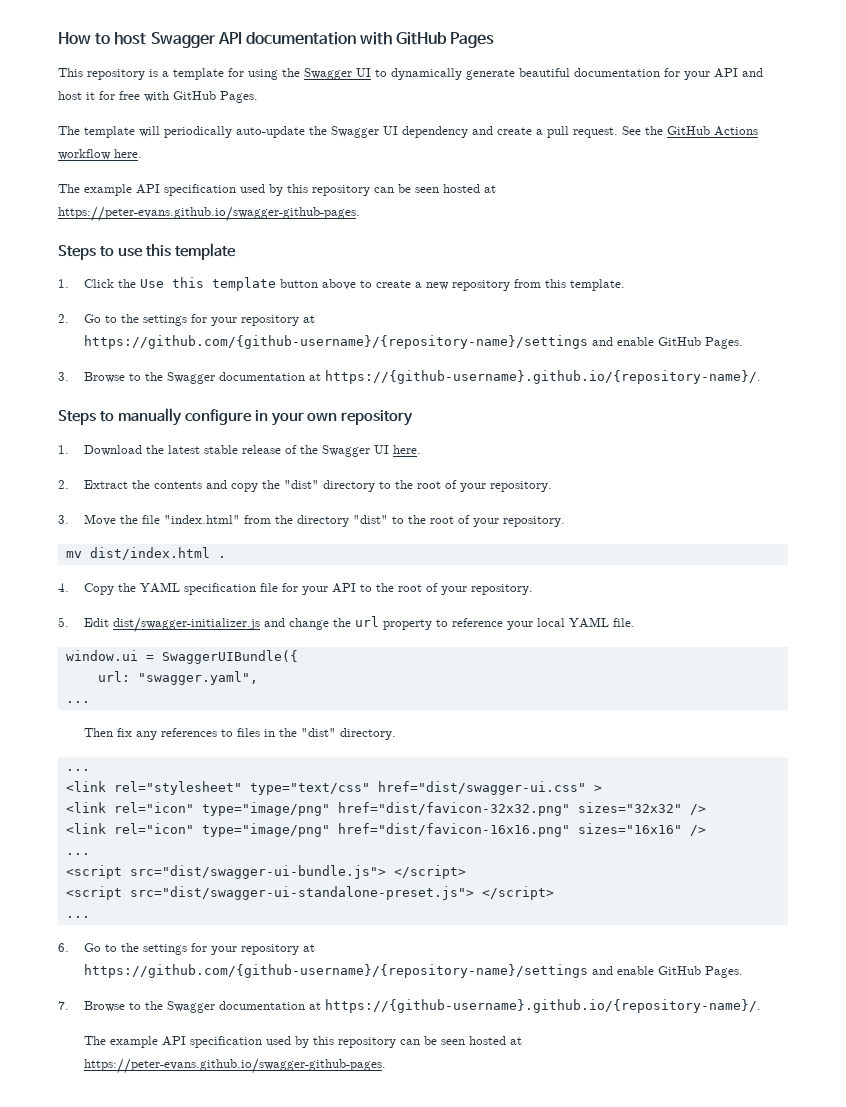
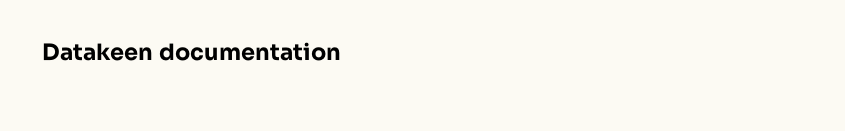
[58,32,495,48] [58,68,763,80] [58,91,258,103] [58,126,758,138] [58,149,142,160] [58,184,496,196] [58,206,360,222] [58,243,236,260] [58,277,625,291] [58,314,315,326] [83,335,743,349] [58,370,761,384] [58,408,414,426] [58,445,421,457] [58,480,552,492] [58,514,565,527] [65,547,226,560] [58,582,533,595] [58,616,635,633] [65,650,298,664] [97,671,258,685] [65,701,90,703] [83,728,396,740] [65,769,90,771] [65,781,602,795] [65,802,706,816] [65,823,706,837] [65,853,90,855] [65,865,466,879] [65,886,554,900] [65,916,90,918] [58,943,315,955] [83,964,743,978] [58,999,761,1013] [83,1036,522,1048] [83,1058,386,1074] How to host Swagger API documentation with GitHub Pages // This repository is a template for using the Swagger UI to dynamically generate beautiful documentation for your API and host it for free with GitHub Pages. // The template will periodically auto-update the Swagger UI dependency and create a pull request. See the GitHub Actions workflow here. // The example API specification used by this repository can be seen hosted at https://peter-evans.github.io/swagger-github-pages. // Steps to use this template // 1. Click the Use this template button above to create a new repository from this template. // 2. Go to the settings for your repository at https://github.com/{github-username}/{repository-name}/settings and enable GitHub Pages. // 3. Browse to the Swagger documentation at https://{github-username}.github.io/{repository-name}/. // Steps to manually configure in your own repository // 1. Download the latest stable release of the Swagger UI here. // 2. Extract the contents and copy the "dist" directory to the root of your repository. // 3. Move the file "index.html" from the directory "dist" to the root of your repository. // mv dist/index.html . // 4. Copy the YAML specification file for your API to the root of your repository. // 5. Edit dist/swagger-initializer.js and change the url property to reference your local YAML file. // window.ui = SwaggerUIBundle({ // url: "swagger.yaml", // ... // Then fix any references to files in the "dist" directory. // ... // <link rel="stylesheet" type="text/css" href="dist/swagger-ui.css" > // <link rel="icon" type="image/png" href="dist/favicon-32x32.png" sizes="32x32" /> // <link rel="icon" type="image/png" href="dist/favicon-16x16.png" sizes="16x16" /> // ... // <script src="dist/swagger-ui-bundle.js"> </script> // <script src="dist/swagger-ui-standalone-preset.js"> </script> // ... // 6. Go to the settings for your repository at https://github.com/{github-username}/{repository-name}/settings and enable GitHub Pages. // 7. Browse to the Swagger documentation at https://{github-username}.github.io/{repository-name}/. // The example API specification used by this repository can be seen hosted at https://peter-evans.github.io/swagger-github-pages. -> [42,42,342,61] Datakeen documentation

